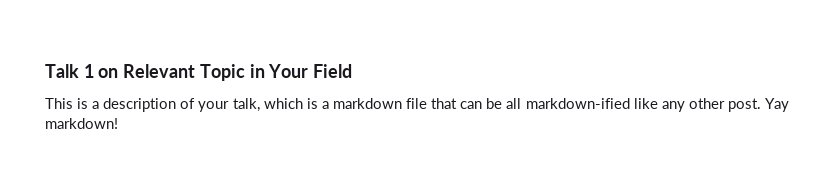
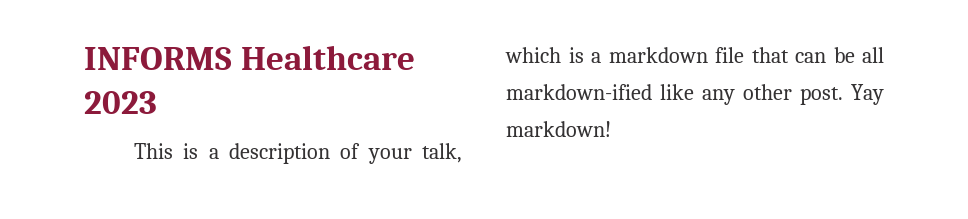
[45,64,353,81] Talk 1 on Relevant Topic in Your Field -> [84,45,416,70] [84,91,157,114] INFORMS Healthcare 2023

